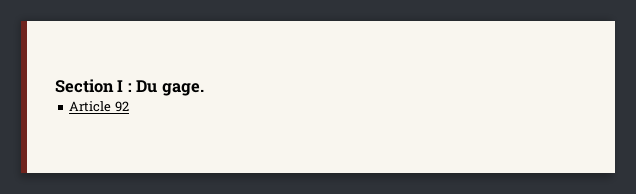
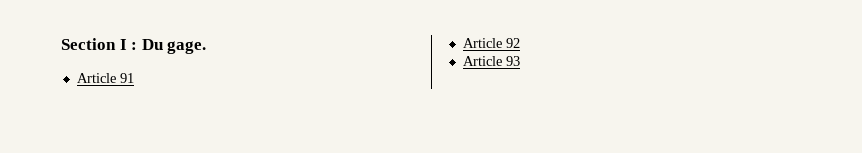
(204, 89) none -> [76,73,134,83] // Article 91
(129, 106) none -> [462,56,520,66] // Article 93

